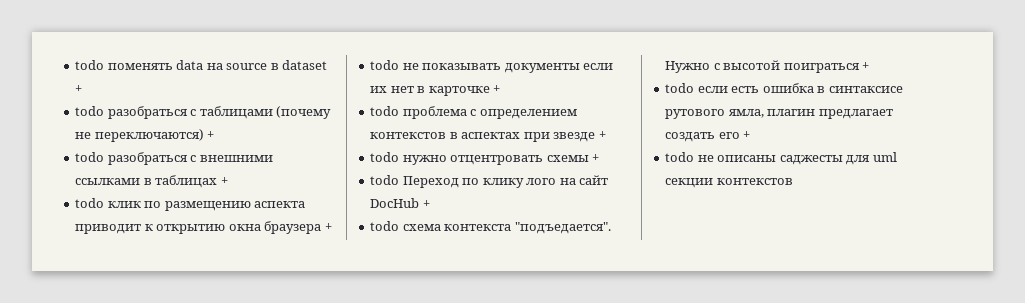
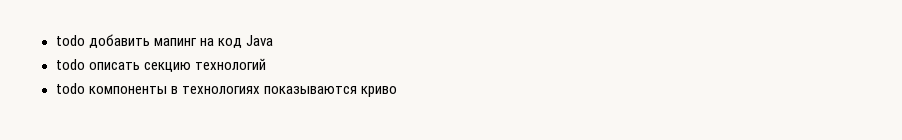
[75,60,328,70] [75,85,83,93] [75,106,332,119] [75,129,215,142] [75,152,273,165] [75,175,228,188] [75,198,306,211] [75,221,332,234] [370,60,614,73] [370,85,501,96] [370,106,577,119] [370,131,606,142] [370,152,600,165] [370,175,609,188] [370,198,430,208] [370,221,611,234] [665,60,870,73] [665,83,903,93] [665,109,893,119] [665,131,751,142] [665,152,897,165] [665,178,793,188] todo поменять data на source в dataset + // todo разобраться с таблицами (почему не переключаются) + // todo разобраться с внешними ссылками в таблицах + // todo клик по размещению аспекта приводит к открытию окна браузера + // todo не показывать документы если их нет в карточке + // todo проблема с определением контекстов в аспектах при звезде + // todo нужно отцентровать схемы + // todo Переход по клику лого на сайт DocHub + // todo схема контекста "подъедается". Нужно с высотой поиграться + // todo если есть ошибка в синтаксисе рутового ямла, плагин предлагает создать его + // todo не описаны саджесты для uml секции контекстов -> [55,34,273,48] [55,58,266,72] [55,83,397,97] todo добавить мапинг на код Java // todo описать секцию технологий // todo компоненты в технологиях показываются криво

